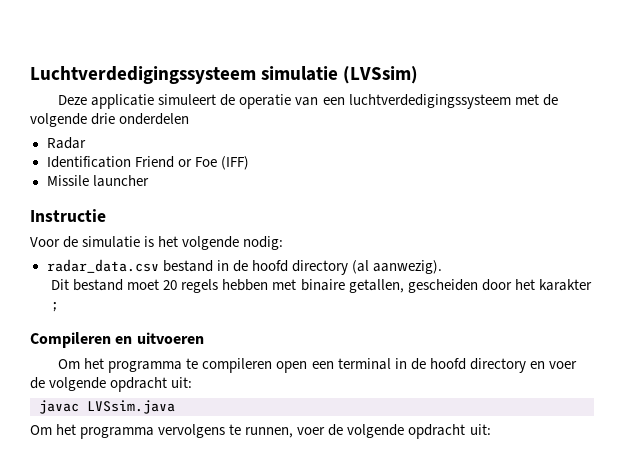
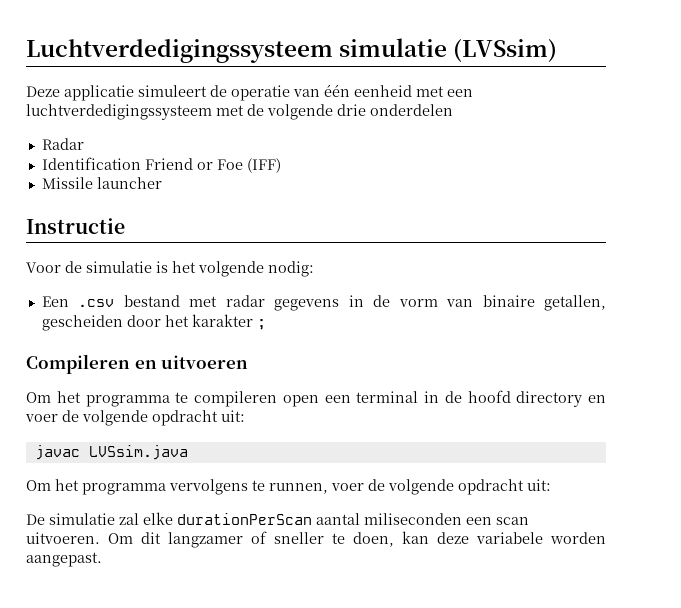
(319, 101) none -> [324,84,444,97] één eenheid met
[46,259,442,275] [51,279,297,293] radar_data.csv bestand in de hoofd directory (al aanwezig). // Dit bestand moet 20 regels hebben met -> [41,295,474,311] Een .csv bestand met radar gegevens in de vorm van
(491, 429) none -> [26,512,529,525] [26,531,606,548] [26,552,102,567] // De simulatie zal elke durationPerScan aantal miliseconden een scan uitvoeren. Om dit langzamer of sneller te doen, kan deze variabele worden aangepast.

